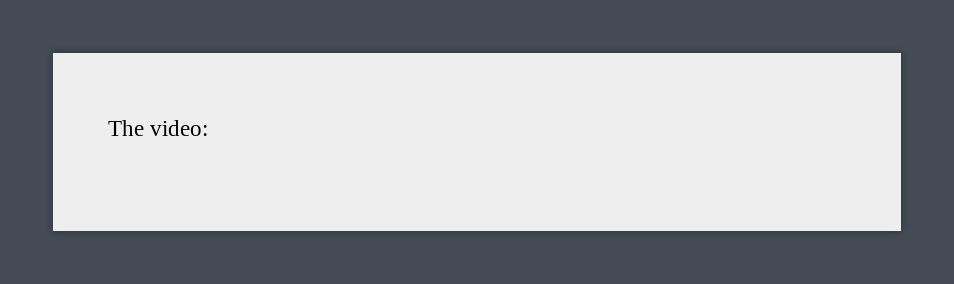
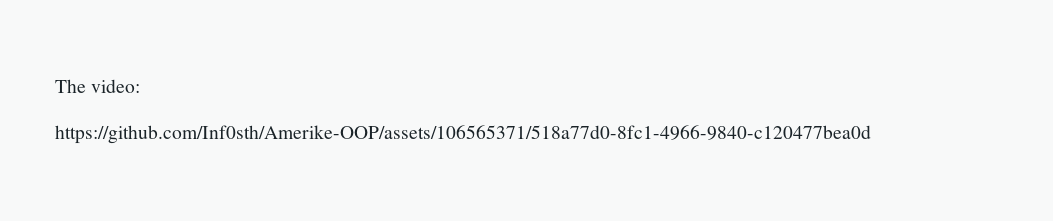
(209, 128) none -> [55,125,871,144] // https://github.com/Inf0sth/Amerike-OOP/assets/106565371/518a77d0-8fc1-4966-9840-c120477bea0d

